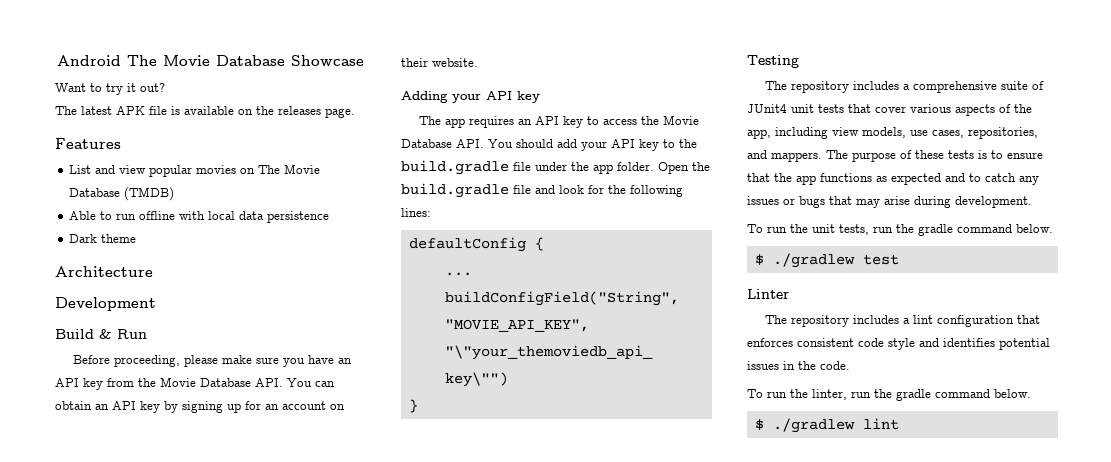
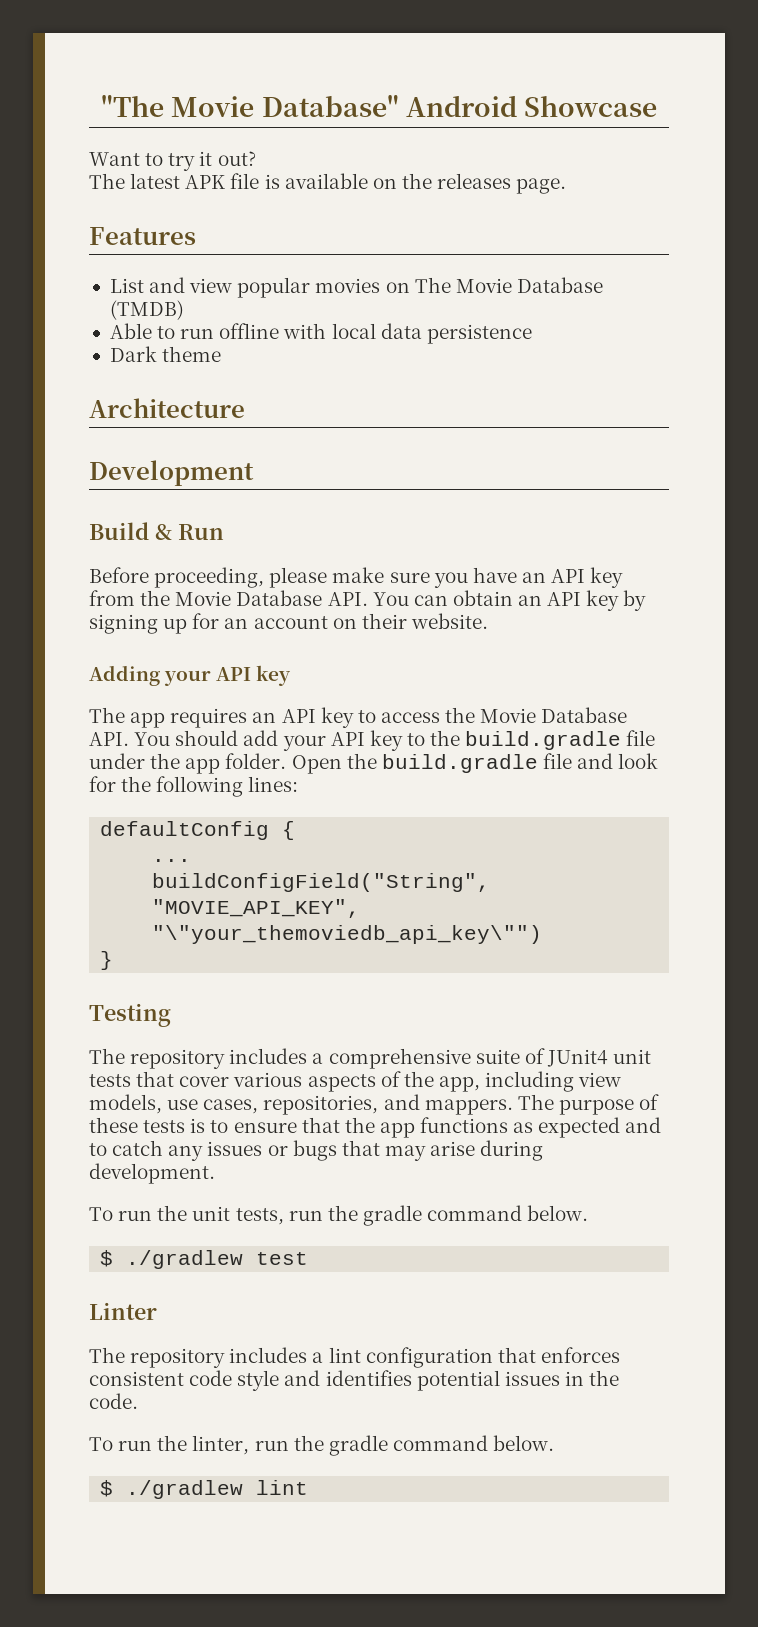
[57,55,285,66] Android The Movie Database -> [101,95,517,117] "The Movie Database" Android

